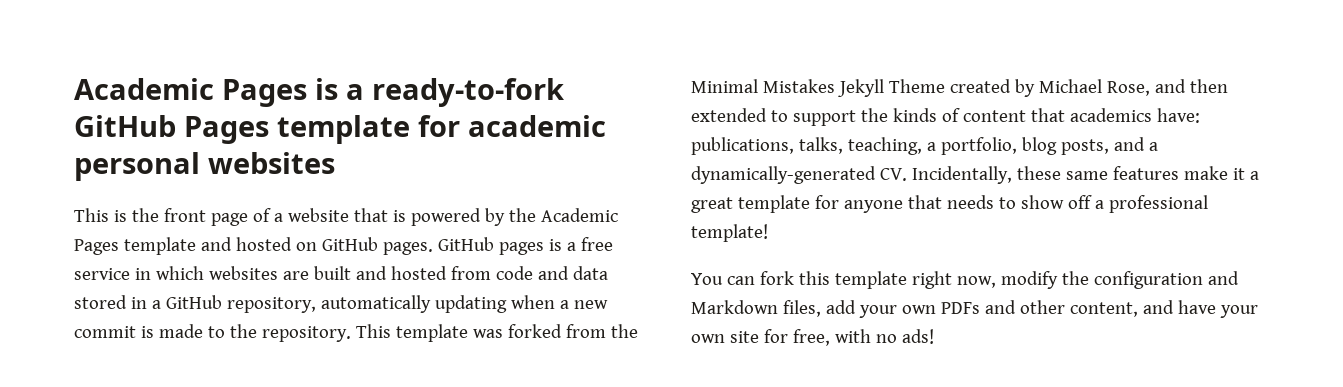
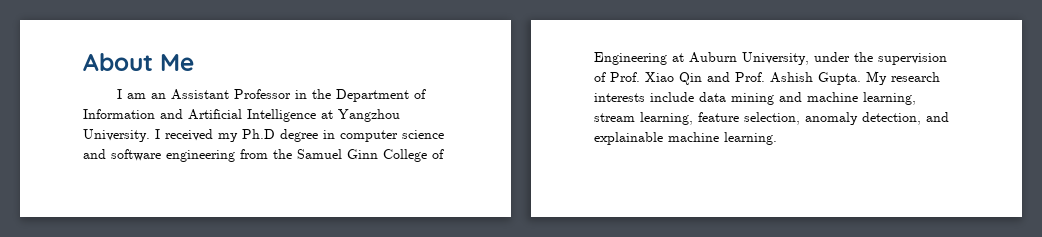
[74,78,564,107] [74,115,606,144] [74,152,335,181] [74,208,618,226] [74,237,613,255] [74,266,608,280] [74,295,608,313] [74,324,638,342] [691,79,1228,97] [691,108,1200,126] [691,137,1158,155] [691,166,1259,184] [691,195,1208,213] [691,224,768,242] [691,271,1239,289] [691,300,1258,318] [691,329,934,346] Academic Pages is a ready-to-fork GitHub Pages template for academic personal websites // This is the front page of a website that is powered by the Academic Pages template and hosted on GitHub pages. GitHub pages is a free service in which websites are built and hosted from code and data stored in a GitHub repository, automatically updating when a new commit is made to the repository. This template was forked from the Minimal Mistakes Jekyll Theme created by Michael Rose, and then extended to support the kinds of content that academics have: publications, talks, teaching, a portfolio, blog posts, and a dynamically-generated CV. Incidentally, these same features make it a great template for anyone that needs to show off a professional template! // You can fork this template right now, modify the configuration and Markdown files, add your own PDFs and other content, and have your own site for free, with no ads! -> [83,53,194,71] [117,89,427,102] [83,109,400,122] [83,129,444,142] [83,149,444,162] [594,52,947,65] [594,71,940,85] [594,92,916,105] [594,112,949,125] [594,132,777,145] About Me // I am an Assistant Professor in the Department of Information and Artificial Intelligence at Yangzhou University. I received my Ph.D degree in computer science and software engineering from the Samuel Ginn College of Engineering at Auburn University, under the supervision of Prof. Xiao Qin and Prof. Ashish Gupta. My research interests include data mining and machine learning, stream learning, feature selection, anomaly detection, and explainable machine learning.

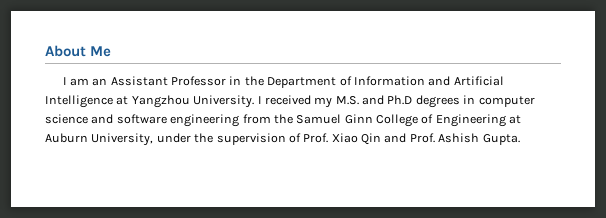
[242,129,318,142] Ph.D degree -> [335,95,460,108] M.S. and Ph.D degrees
[866,71,940,85] [594,92,916,105] [594,112,949,125] [594,132,777,145] My research interests include data mining and machine learning, stream learning, feature selection, anomaly detection, and explainable machine learning. -> (520, 139) none

